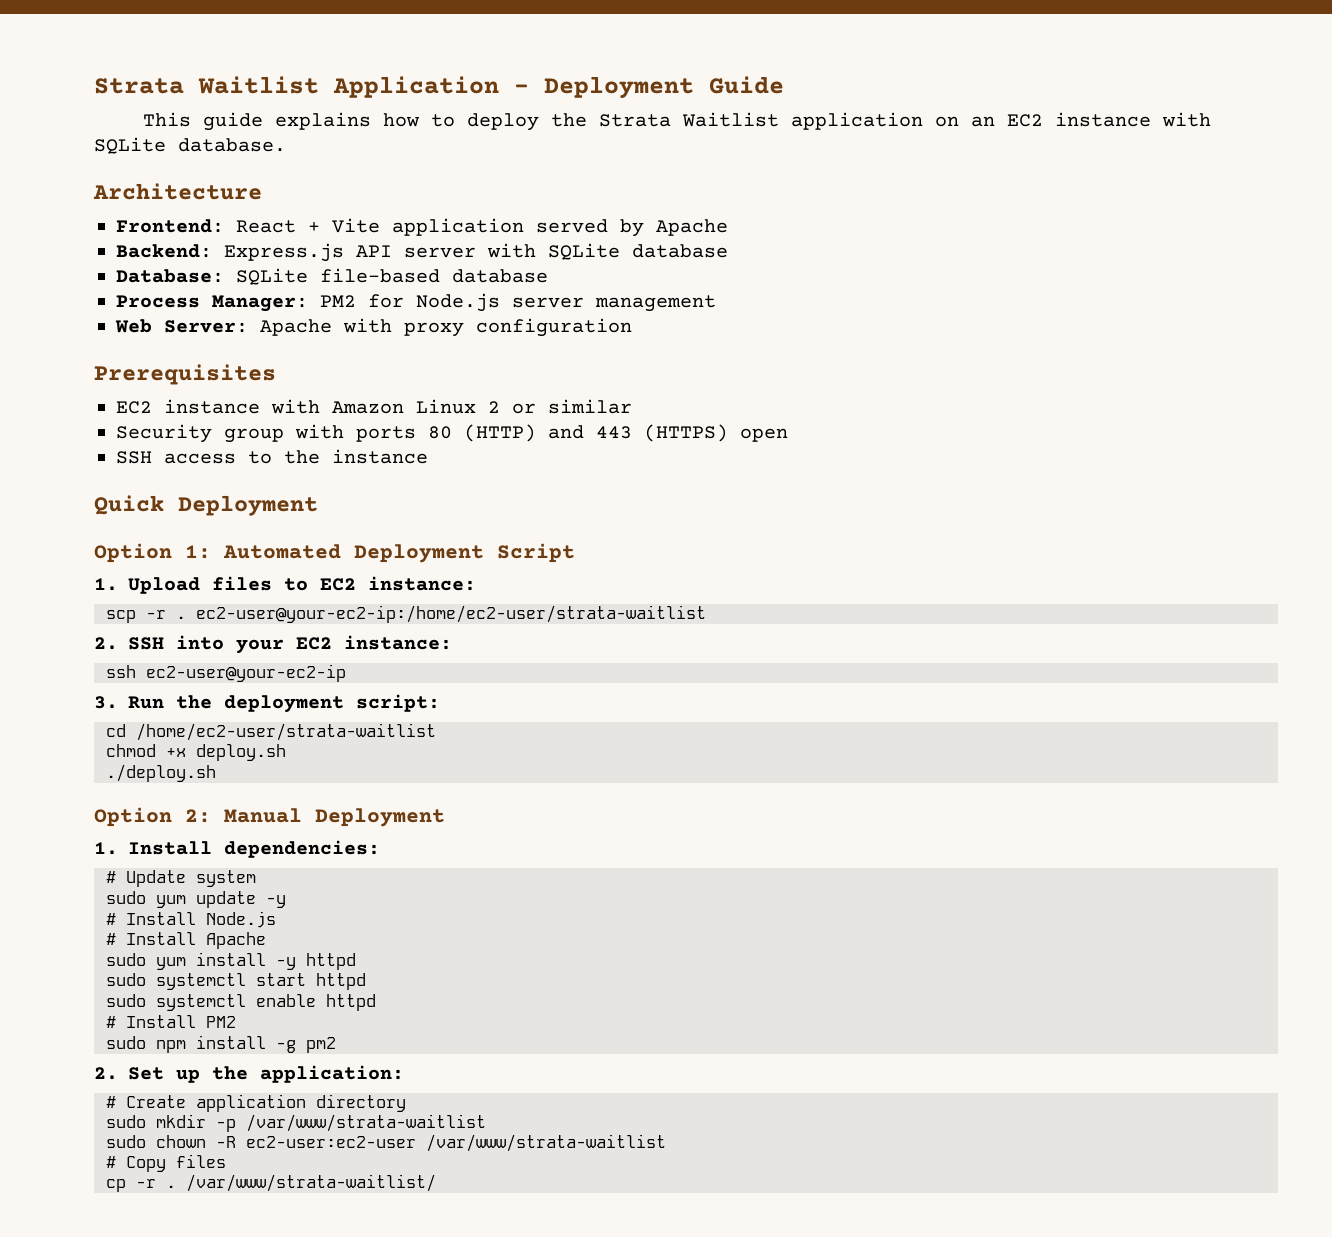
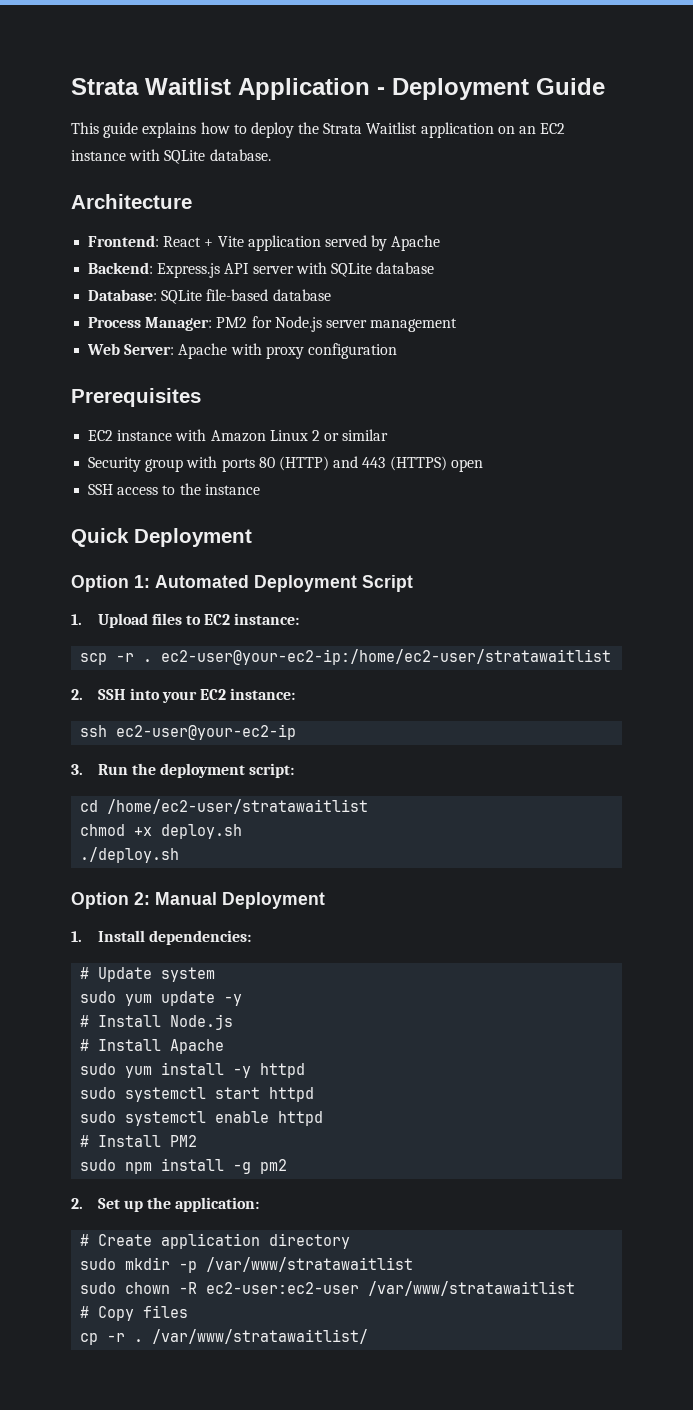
[196,605,706,623] ec2-user@your-ec2-ip:/home/ec2-user/strata-waitlist -> [161,649,612,665] ec2-user@your-ec2-ip:/home/ec2-user/stratawaitlist
[136,723,436,741] /home/ec2-user/strata-waitlist -> [107,799,369,814] /home/ec2-user/stratawaitlist
[246,1114,486,1132] /var/www/strata-waitlist -> [206,1257,414,1272] /var/www/stratawaitlist
[426,1134,666,1152] /var/www/strata-waitlist -> [368,1281,576,1296] /var/www/stratawaitlist
[186,1174,436,1192] /var/www/strata-waitlist/ -> [152,1329,369,1344] /var/www/stratawaitlist/

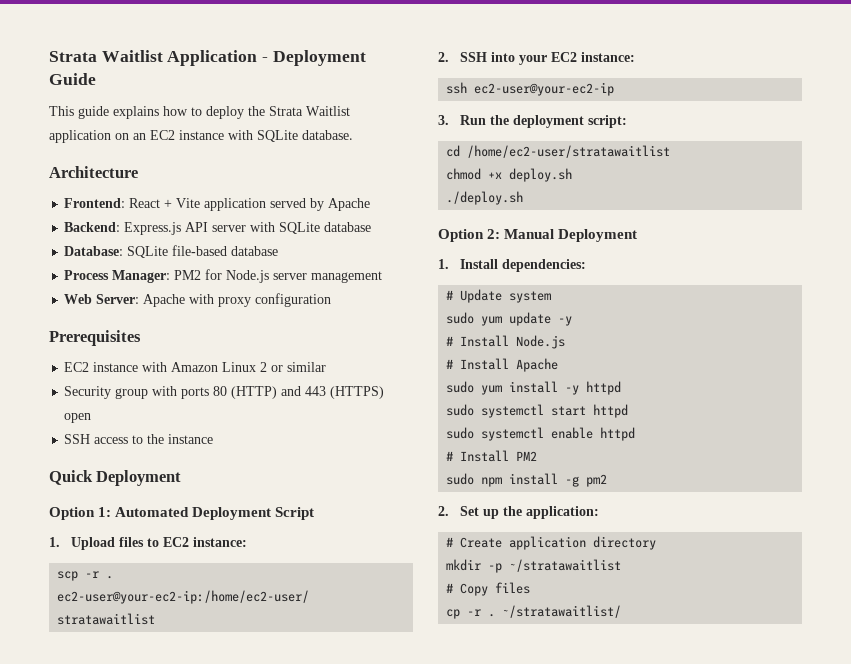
[80,1258,117,1270] sudo -> (657, 543) none
[206,1257,414,1272] [80,1281,576,1296] /var/www/stratawaitlist // sudo chown -R ec2-user:ec2-user /var/www/stratawaitlist -> [509,559,622,572] ~/stratawaitlist
[152,1329,369,1344] /var/www/stratawaitlist/ -> [502,605,622,618] ~/stratawaitlist/

